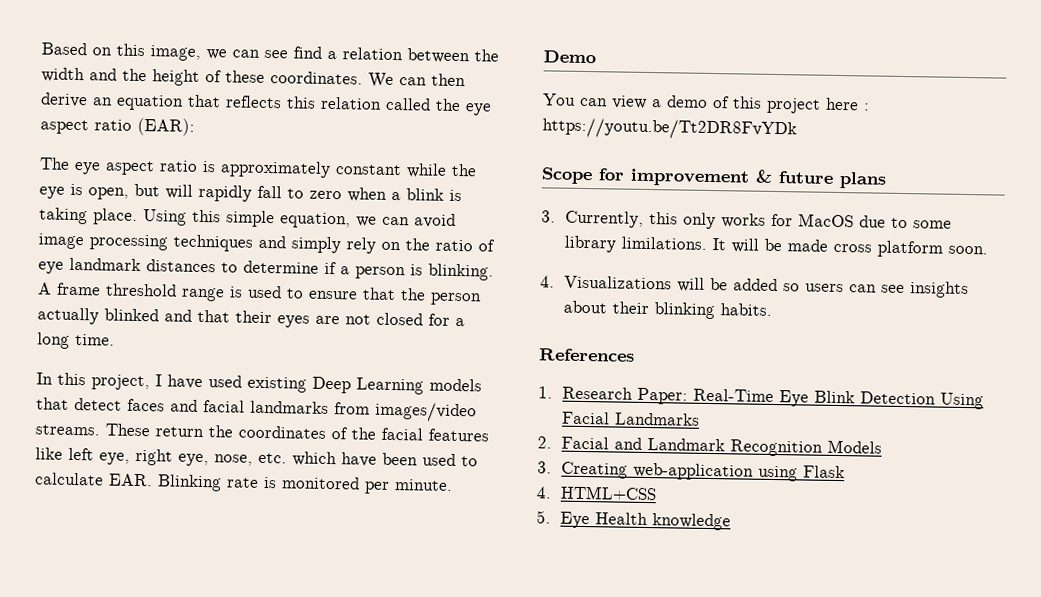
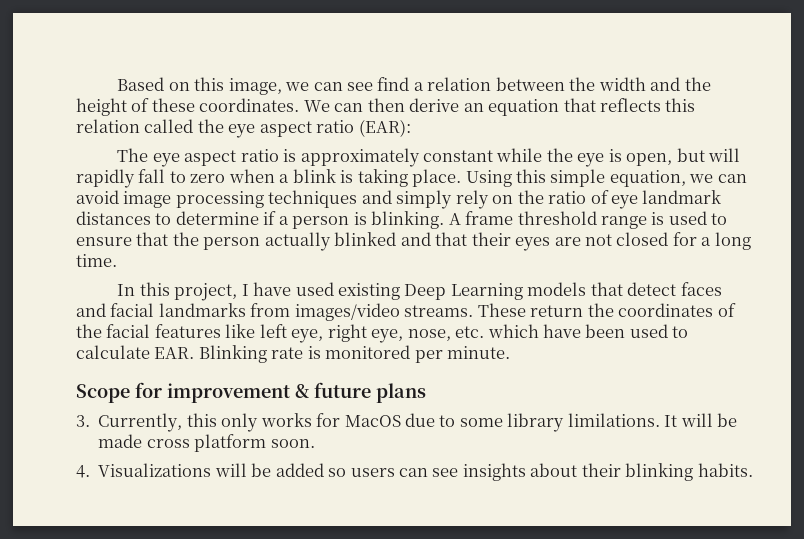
[543,50,596,64] [543,93,870,114] [542,117,797,141] // Demo // You can view a demo of this project here : https://youtu.be/Tt2DR8FvYDk -> (511, 352) none
[539,348,635,362] [538,386,984,410] [561,411,700,426] [537,436,882,457] [537,461,845,482] [536,485,657,501] [536,510,731,531] // References // 1. Research Paper: Real-Time Eye Blink Detection Using Facial Landmarks // 2. Facial and Landmark Recognition Models // 3. Creating web-application using Flask // 4. HTML+CSS // 5. Eye Health knowledge -> (753, 470) none

